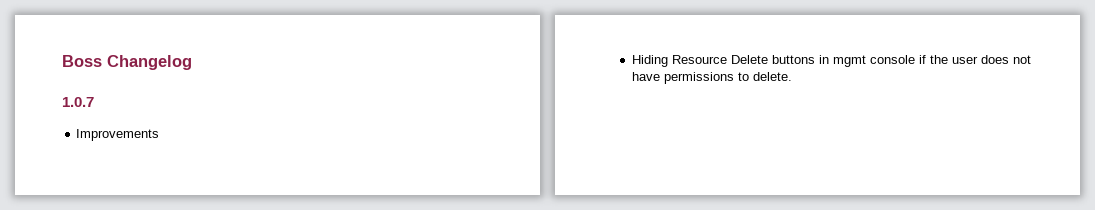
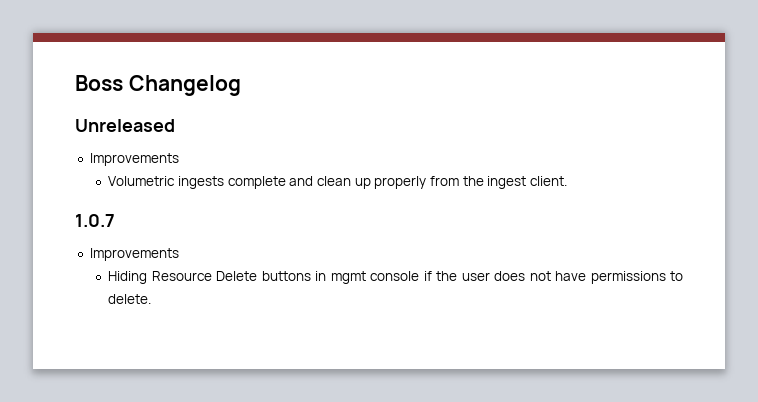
(192, 62) none -> [75,119,175,132] [89,153,179,166] [108,176,567,189] // Unreleased // Improvements // Volumetric ingests complete and clean up properly from the ingest client.

